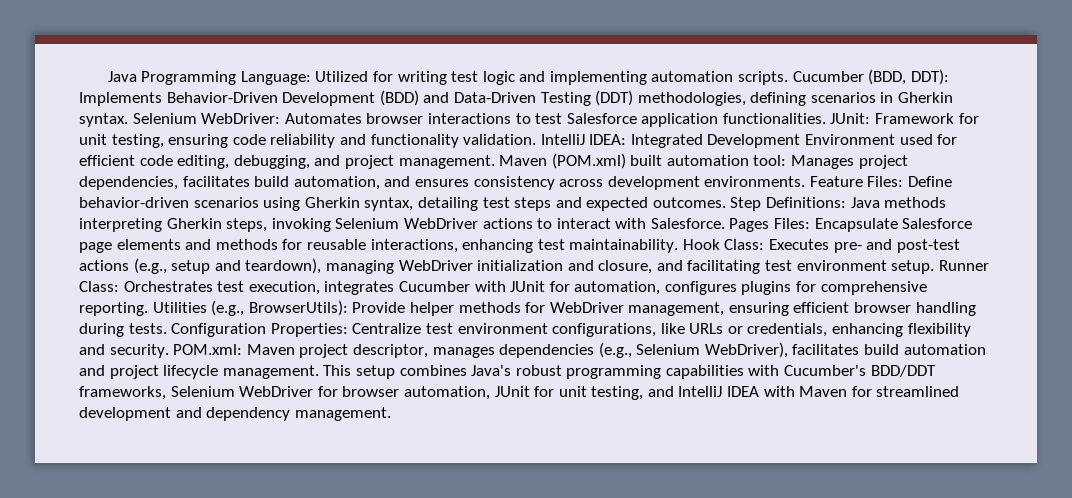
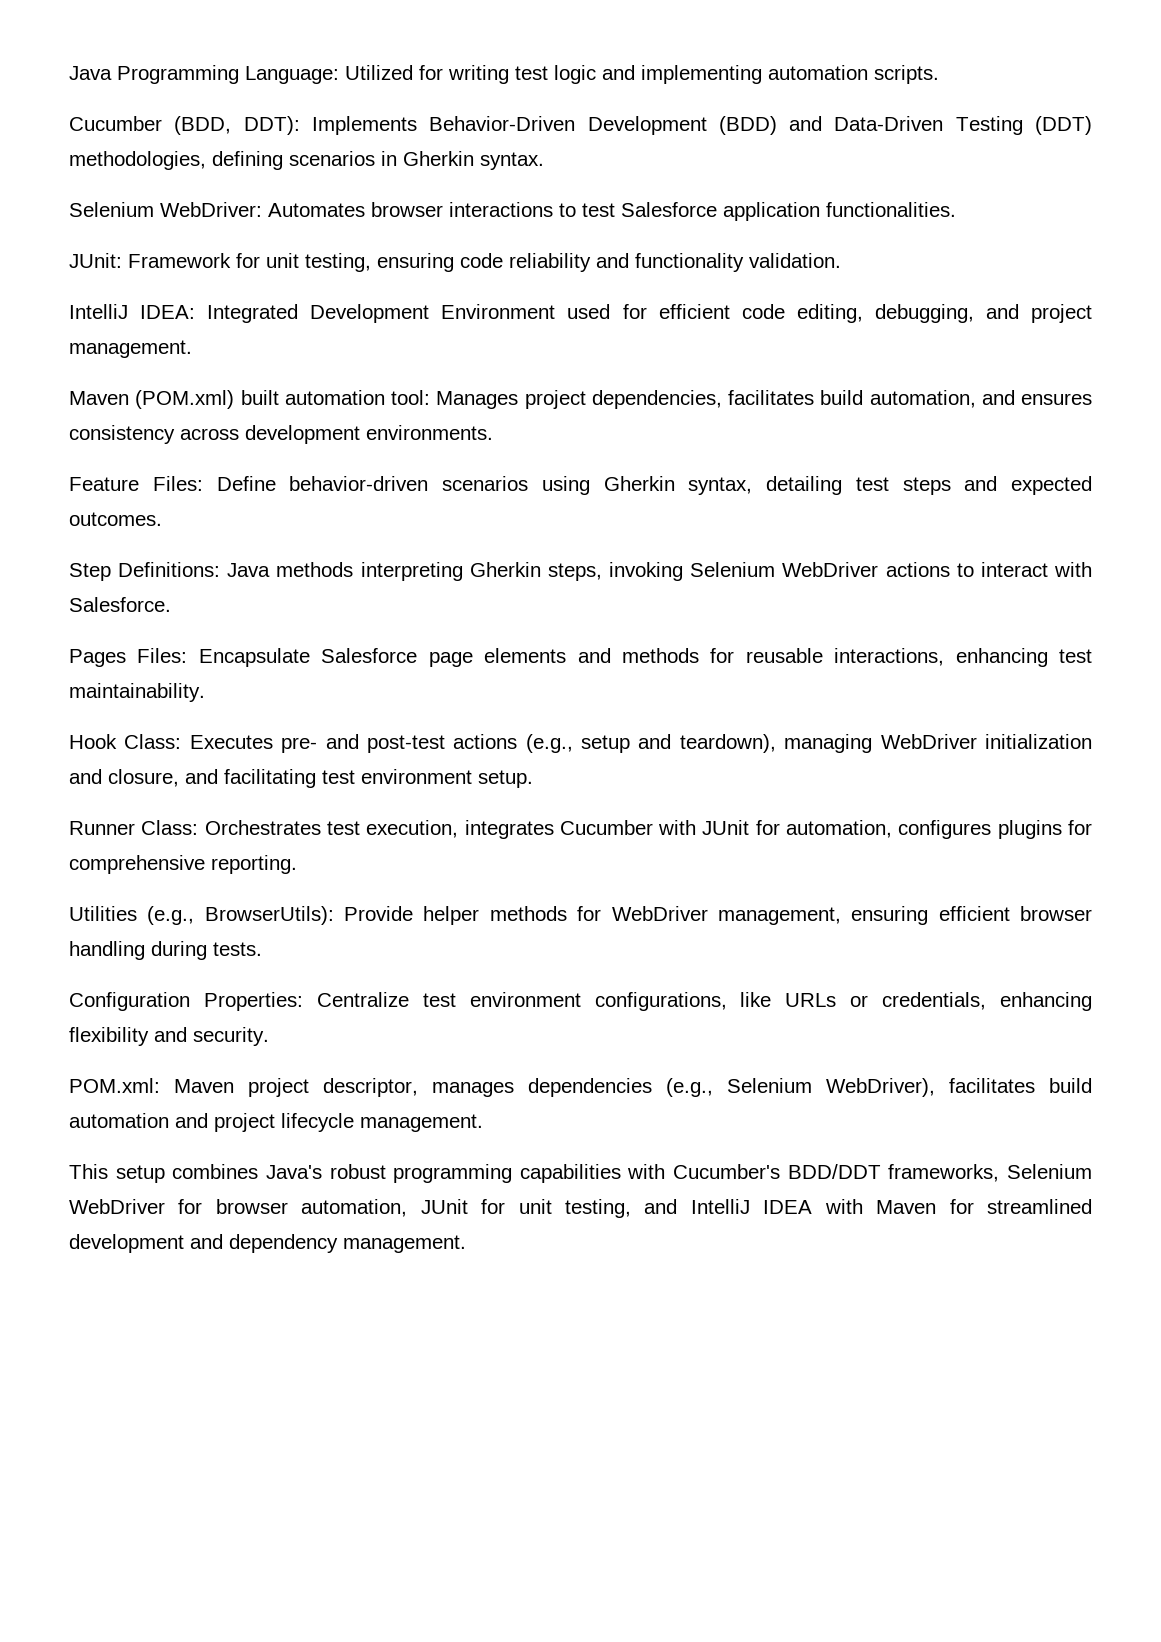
(789, 78) none -> (939, 74) //
(128, 120) none -> (544, 161) //
(826, 118) none -> (956, 209) //
(537, 139) none -> (841, 260) //
(495, 162) none -> (192, 349) //
(806, 181) none -> (493, 432) //
(726, 202) none -> (162, 519) //
(725, 223) none -> (171, 604) //
(679, 246) none -> (205, 692) //
(935, 267) none -> (533, 779) //
(148, 309) none -> (297, 864) //
(167, 328) none -> (262, 949) //
(169, 351) none -> (269, 1036) //
(319, 372) none -> (483, 1123) //

